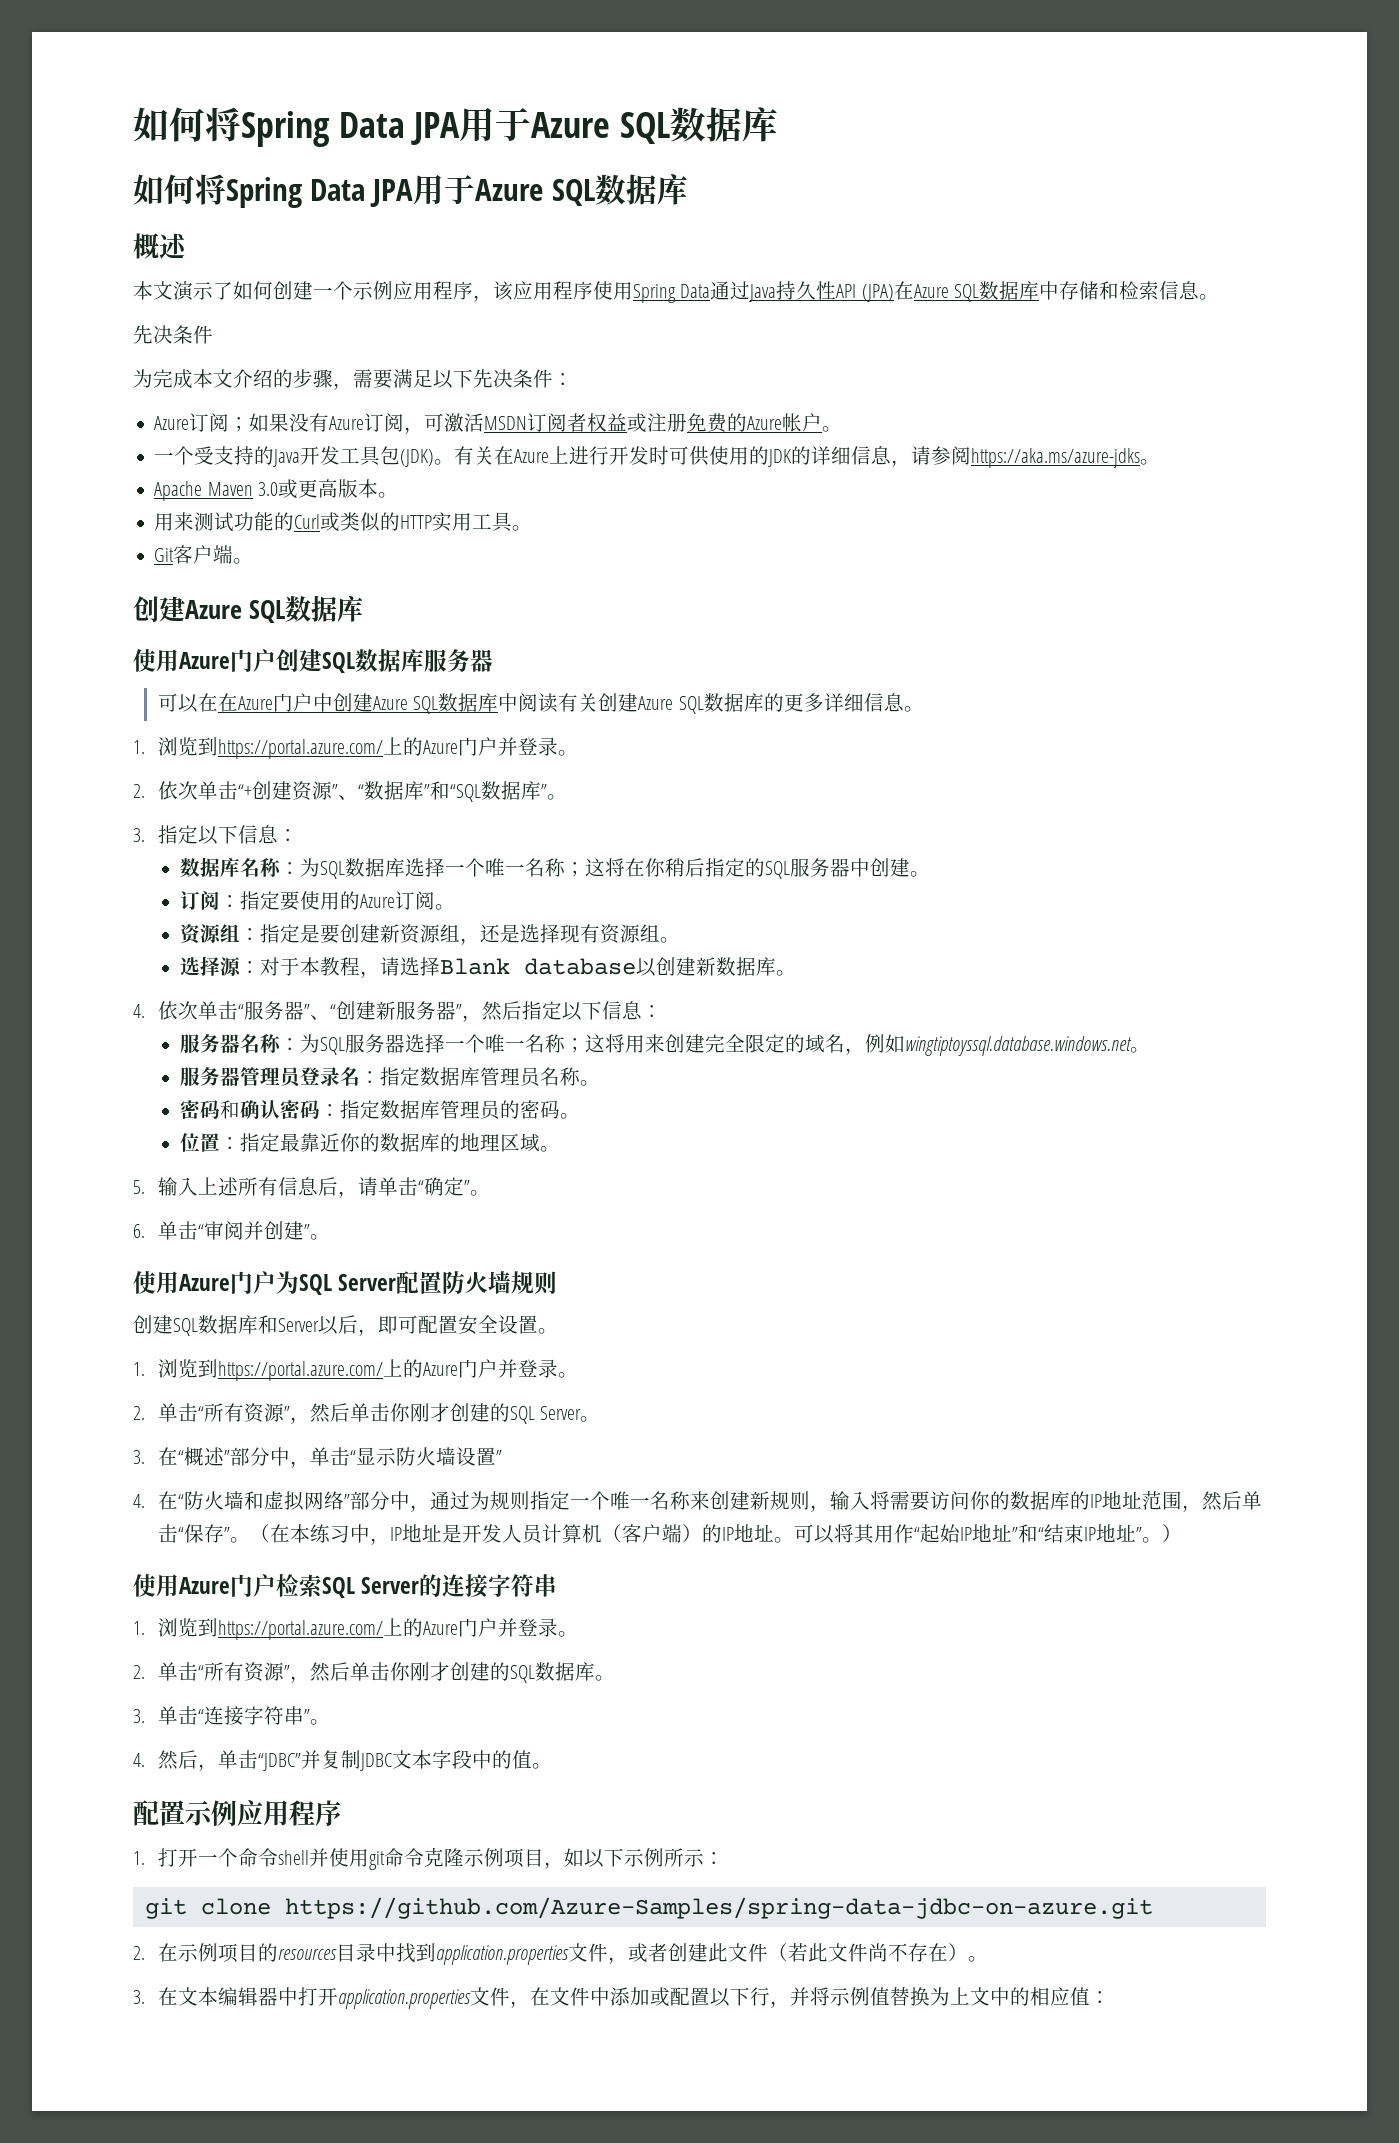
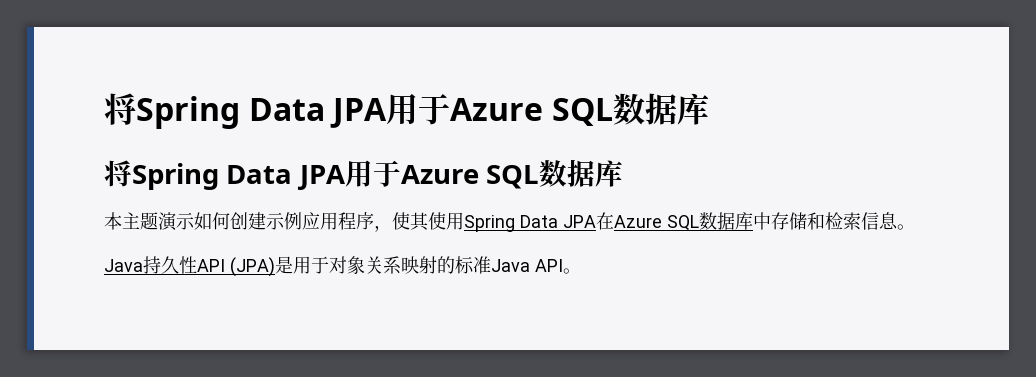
[133,107,778,147] [133,173,688,208] [133,233,187,259] [133,281,233,301] 如何将Spring Data JPA用于Azure SQL数据库 // 如何将Spring Data JPA用于Azure SQL数据库 // 概述 // 本文演示了 -> [104,93,709,129] [104,159,624,190] [104,212,195,231] 将Spring Data JPA用于Azure SQL数据库 // 将Spring Data JPA用于Azure SQL数据库 // 本主题演示
[313,281,353,300] 一个 -> (266, 221) none
[493,281,593,301] 该应用程序 -> [392,212,429,231] 使其
[710,281,894,302] 通过Java持久性API (JPA) -> [563,215,596,228] JPA
[133,325,213,344] [133,369,573,390] [154,413,843,434] [154,446,1161,468] [154,479,398,501] [154,512,533,532] [154,545,254,564] [133,595,364,623] [133,649,493,673] [158,693,924,714] [133,737,579,759] [133,781,568,802] [133,825,299,845] [179,857,930,879] [179,891,455,911] [179,924,680,945] [179,956,796,978] [133,1001,663,1022] [179,1034,1150,1056] [179,1067,600,1088] [179,1100,580,1120] [179,1133,560,1152] [133,1177,491,1198] [133,1221,331,1240] [133,1271,558,1295] [133,1315,558,1336] [133,1359,579,1381] [133,1403,601,1424] [133,1447,503,1468] [133,1491,1263,1512] [158,1524,1183,1545] [133,1574,558,1598] [133,1618,579,1640] [133,1662,616,1683] [133,1706,331,1726] [133,1750,553,1771] [133,1800,341,1826] [133,1847,725,1870] [144,1897,1153,1919] [133,1943,989,1965] [133,1987,1111,2009] 先决条件 // 为完成本文介绍的步骤，需要满足以下先决条件： // Azure订阅；如果没有Azure订阅，可激活MSDN订阅者权益或注册免费的Azure帐户。 // 一个受支持的Java开发工具包(JDK)。有关在Azure上进行开发时可供使用的JDK的详细信息，请参阅https://aka.ms/azure-jdks。 // Apache Maven 3.0或更高版本。 // 用来测试功能的Curl或类似的HTTP实用工具。 // Git客户端。 // 创建Azure SQL数据库 // 使用Azure门户创建SQL数据库服务器 // 可以在在Azure门户中创建Azure SQL数据库中阅读有关创建Azure SQL数据库的更多详细信息。 // 1.浏览到https://portal.azure.com/上的Azure门户并登录。 // 2.依次单击“+创建资源”、“数据库”和“SQL数据库”。 // 3.指定以下信息： // 数据库名称：为SQL数据库选择一个唯一名称；这将在你稍后指定的SQL服务器中创建。 // 订阅：指定要使用的Azure订阅。 // 资源组：指定是要创建新资源组，还是选择现有资源组。 // 选择源：对于本教程，请选择Blank database以创建新数据库。 // 4.依次单击“服务器”、“创建新服务器”，然后指定以下信息： // 服务器名称：为SQL服务器选择一个唯一名称；这将用来创建完全限定的域名，例如wingtiptoyssql.database.windows.net。 // 服务器管理员登录名：指定数据库管理员名称。 // 密码和确认密码：指定数据库管理员的密码。 // 位置：指定最靠近你的数据库的地理区域。 // 5.输入上述所有信息后，请单击“确定”。 // 6.单击“审阅并创建”。 // 使用Azure门户为SQL Server配置防火墙规则 // 创建SQL数据库和Server以后，即可配置安全设置。 // 1.浏览到https://portal.azure.com/上的Azure门户并登录。 // 2.单击“所有资源”，然后单击你刚才创建的SQL Server。 // 3.在“概述”部分中，单击“显示防火墙设置” // 4.在“防火墙和虚拟网络”部分中，通过为规则指定一个唯一名称来创建新规则，输入将需要访问你的数据库的IP地址范围，然后单击“保存”。（在本练习中，IP地址是开发人员计算机（客户端）的IP地址。可以将其用作“起始IP地址”和“结束IP地址”。） // 使用Azure门户检索SQL Server的连接字符串 // 1.浏览到https://portal.azure.com/上的Azure门户并登录。 // 2.单击“所有资源”，然后单击你刚才创建的SQL数据库。 // 3.单击“连接字符串”。 // 4.然后，单击“JDBC”并复制JDBC文本字段中的值。 // 配置示例应用程序 // 1.打开一个命令shell并使用git命令克隆示例项目，如以下示例所示： // git clone https://github.com/Azure-Samples/spring-data-jdbc-on-azure.git // 2.在示例项目的resources目录中找到application.properties文件，或者创建此文件（若此文件尚不存在）。 // 3.在文本编辑器中打开application.properties文件，在文件中添加或配置以下行，并将示例值替换为上文中的相应值： -> [104,256,581,277] Java持久性API (JPA)是用于对象关系映射的标准Java API。

